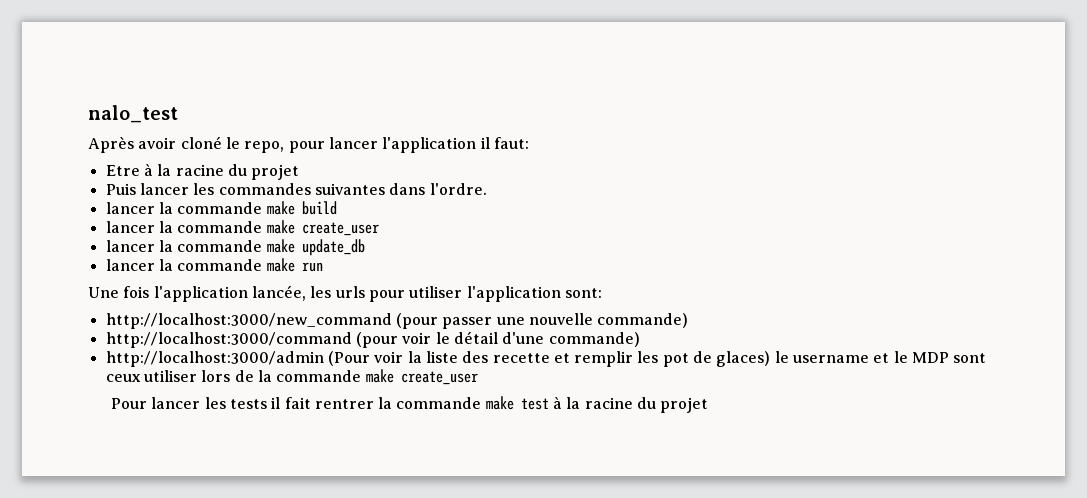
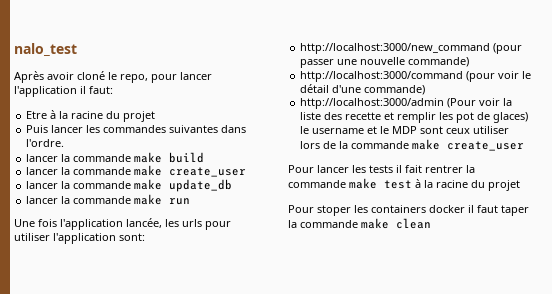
(709, 405) none -> [288,205,529,216] [288,218,431,229] // Pour stoper les containers docker il faut taper la commande make clean

